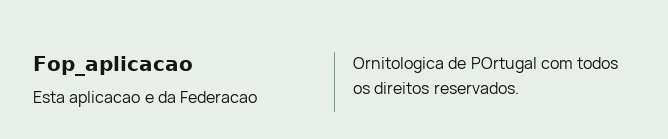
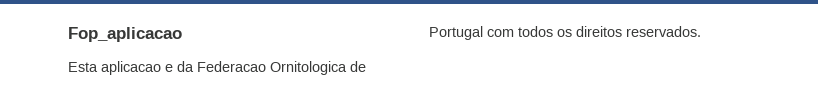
[470,57,537,73] POrtugal -> [429,26,483,40] Portugal

